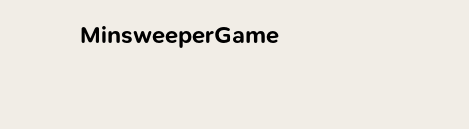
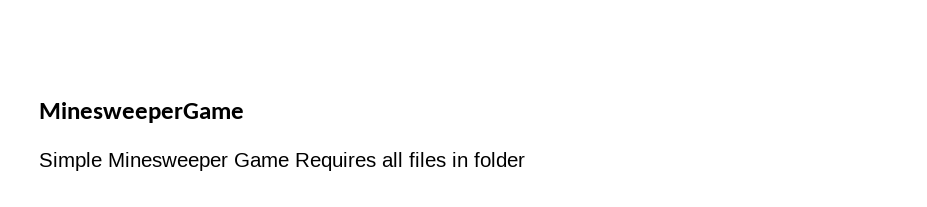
[80,26,279,48] MinsweeperGame -> [39,102,244,123] [39,152,525,171] MinesweeperGame // Simple Minesweeper Game Requires all files in folder

